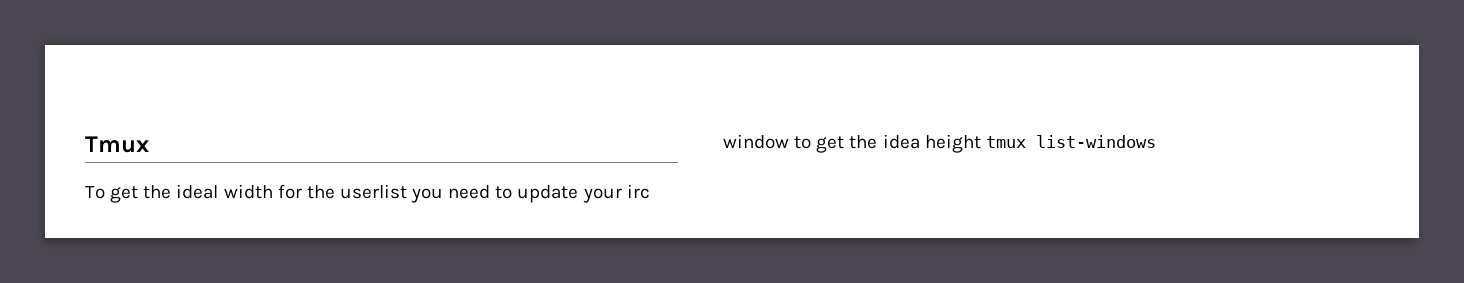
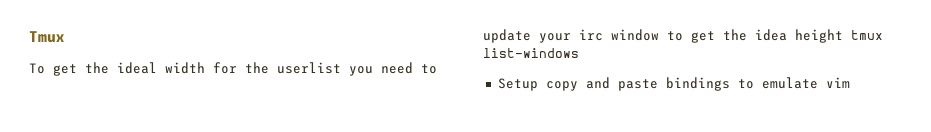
(1156, 141) none -> [497,77,850,91] // Setup copy and paste bindings to emulate vim

